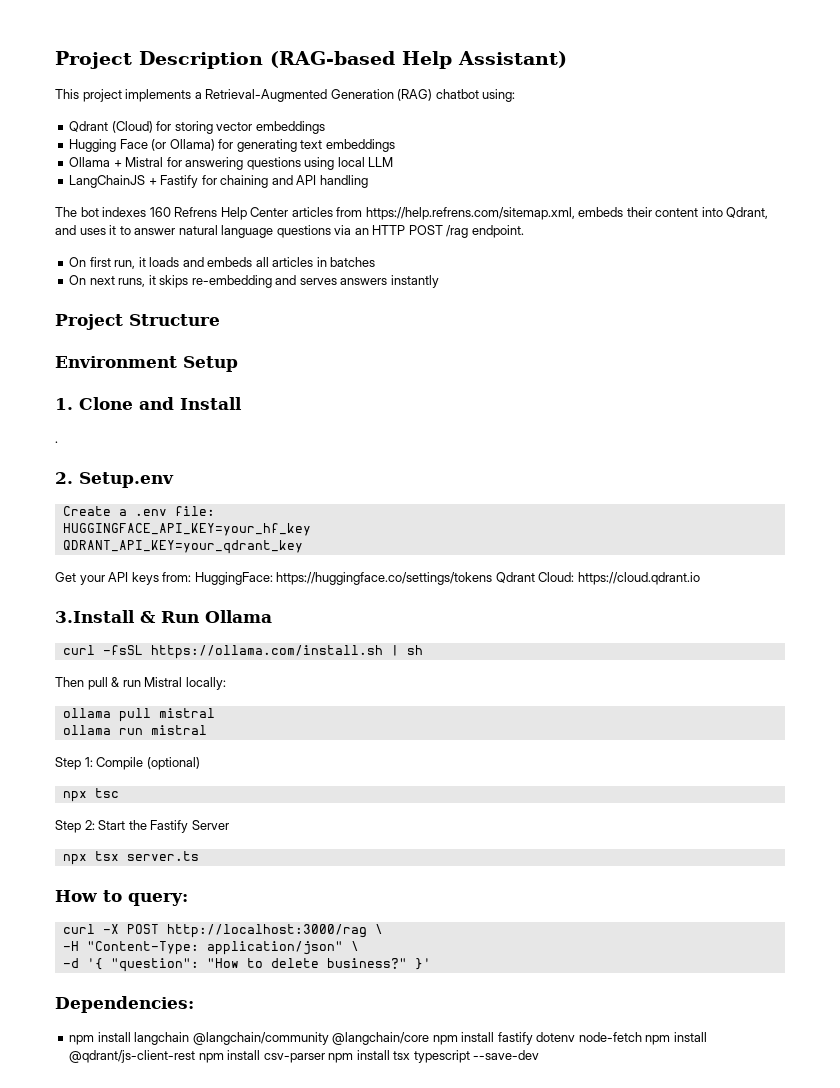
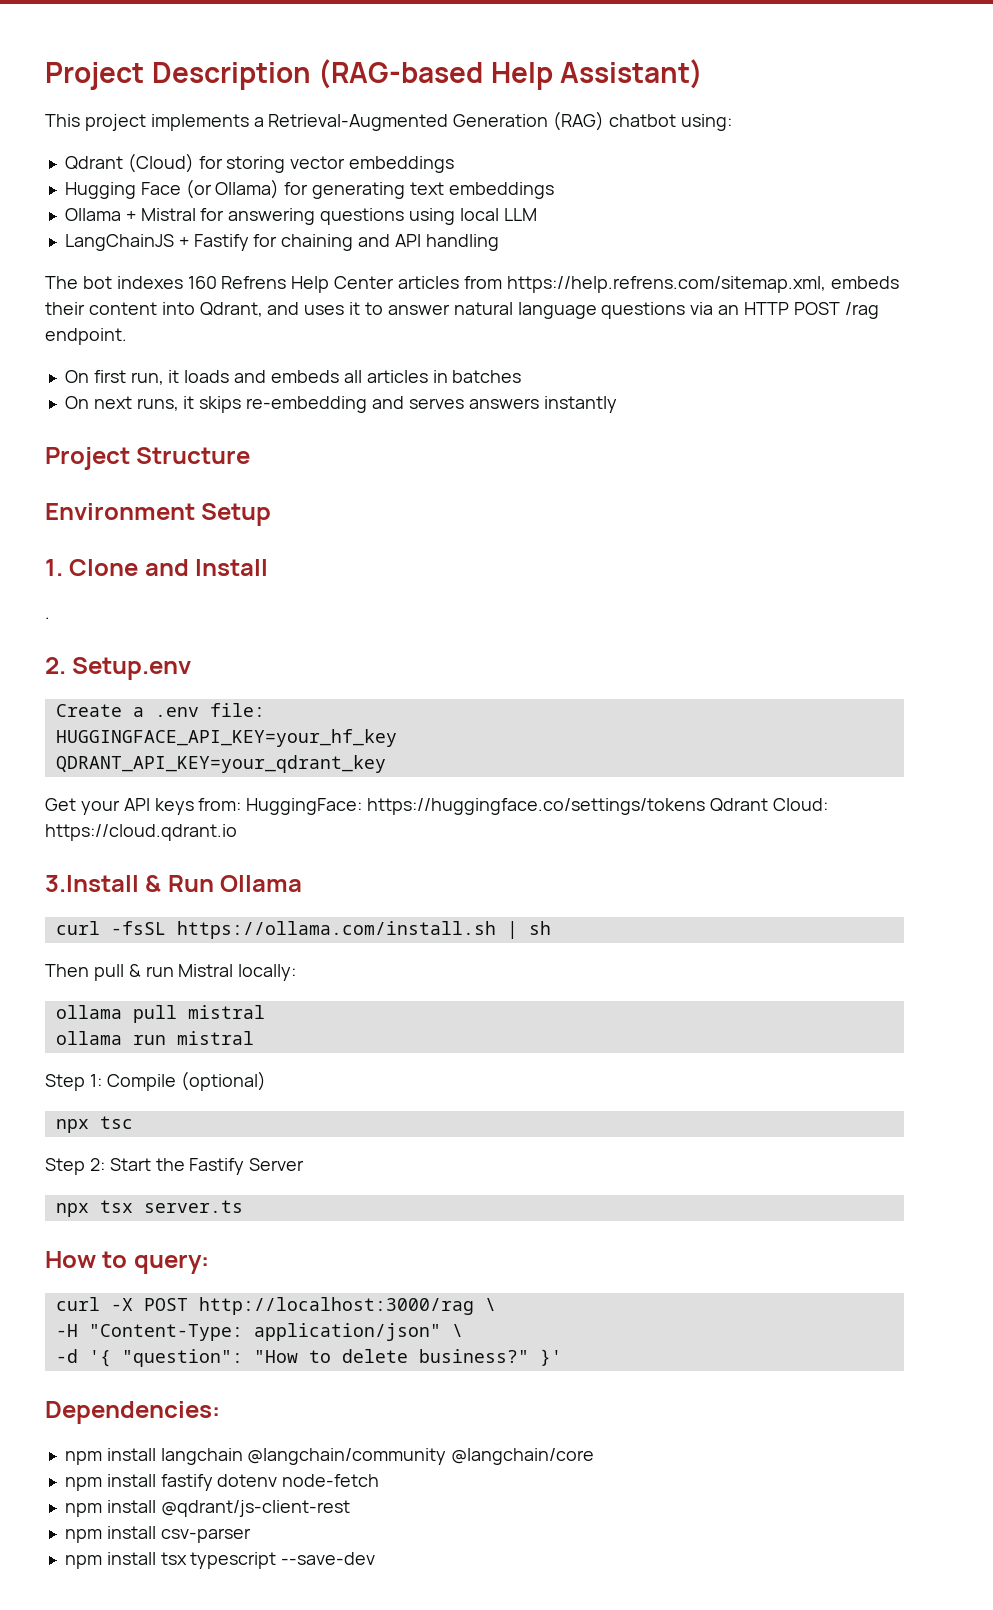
(430, 1038) none -> (595, 1456) //
(642, 1037) none -> (380, 1480) //
(196, 1056) none -> (350, 1508) //
(325, 1058) none -> (251, 1535) //

